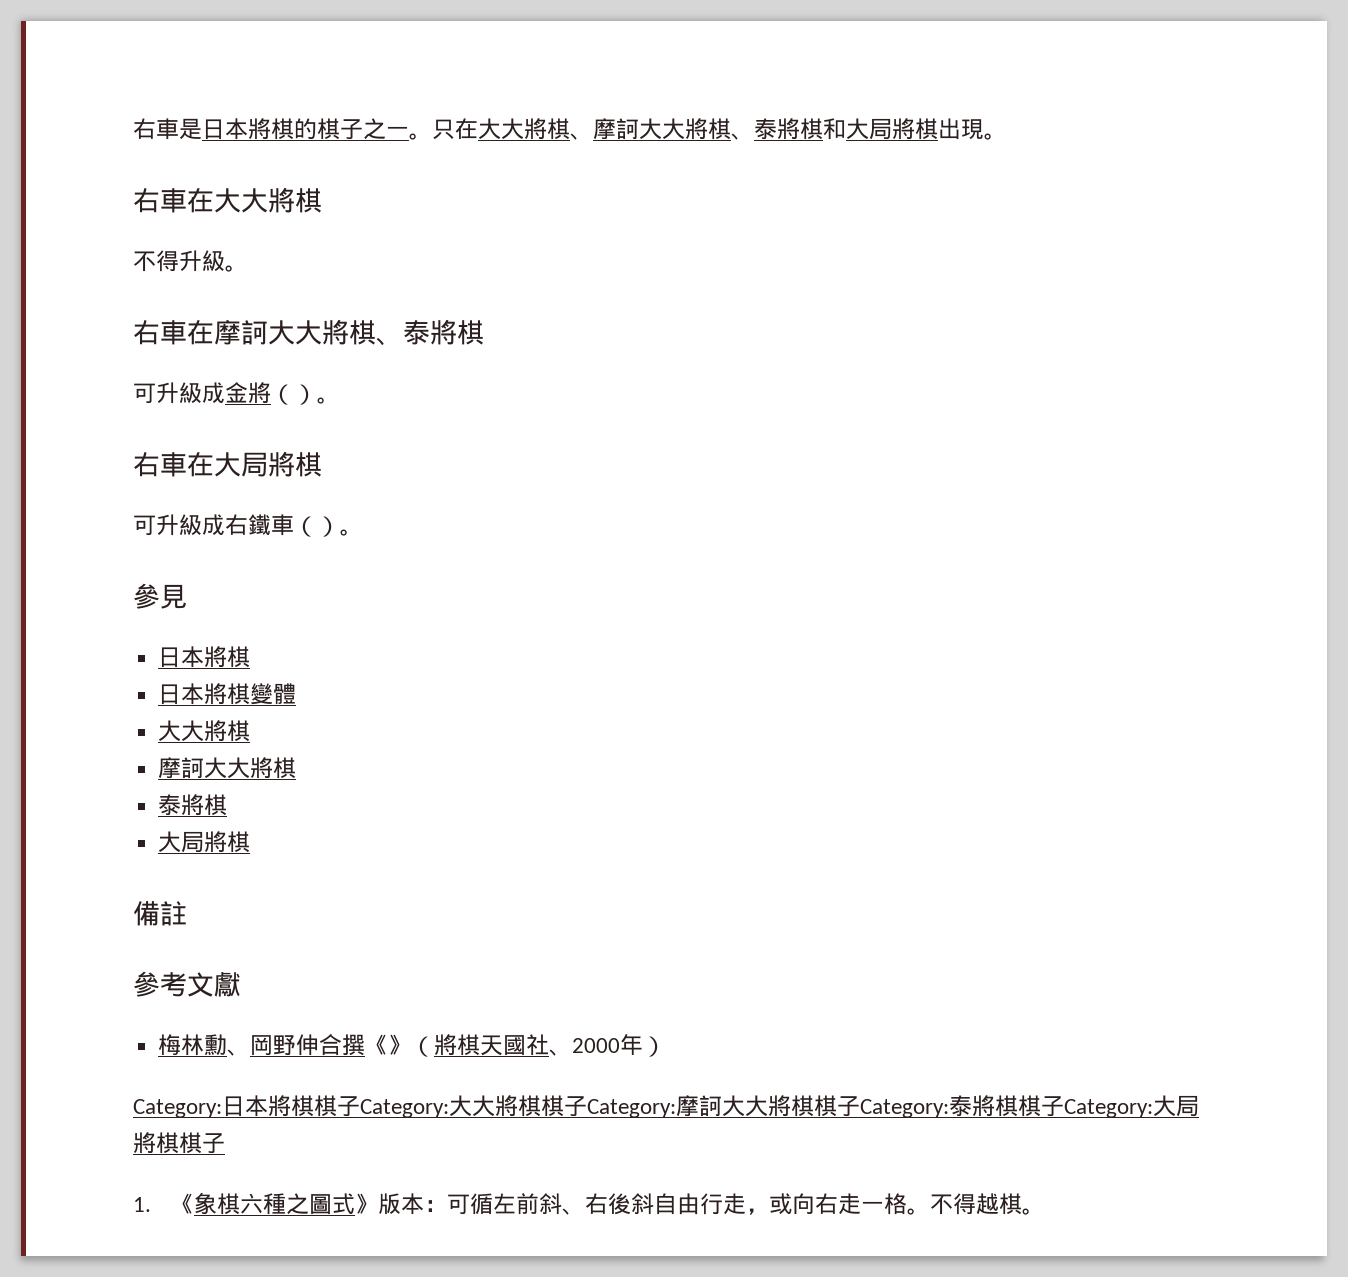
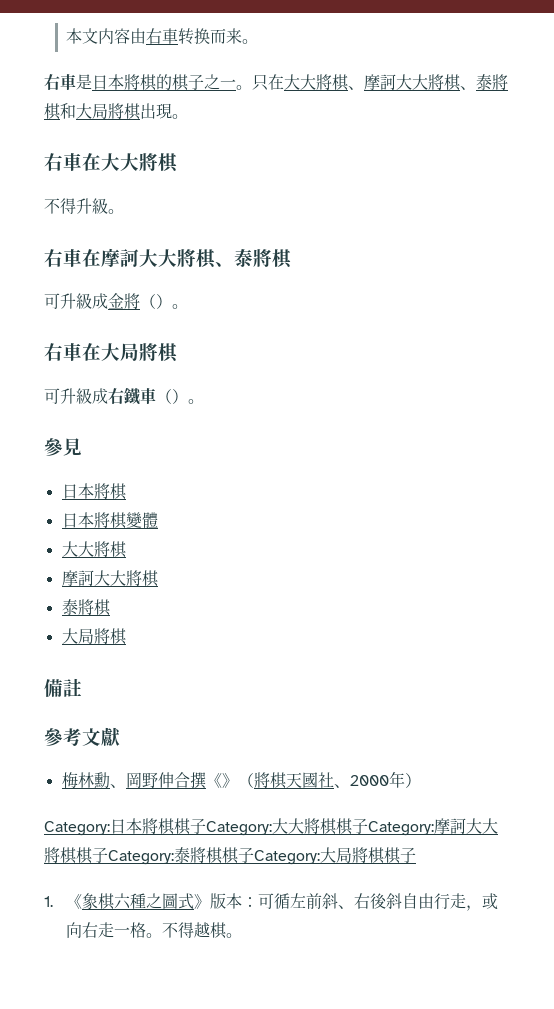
(133, 128) none -> [66,28,259,45] 本文内容由右車转换而来。 //

